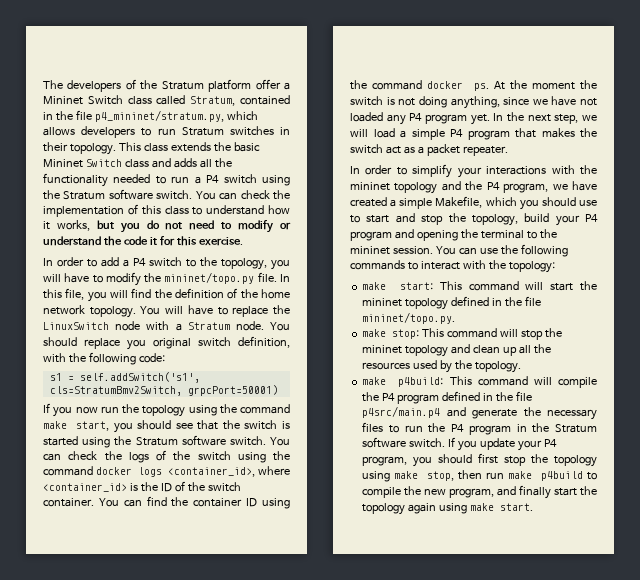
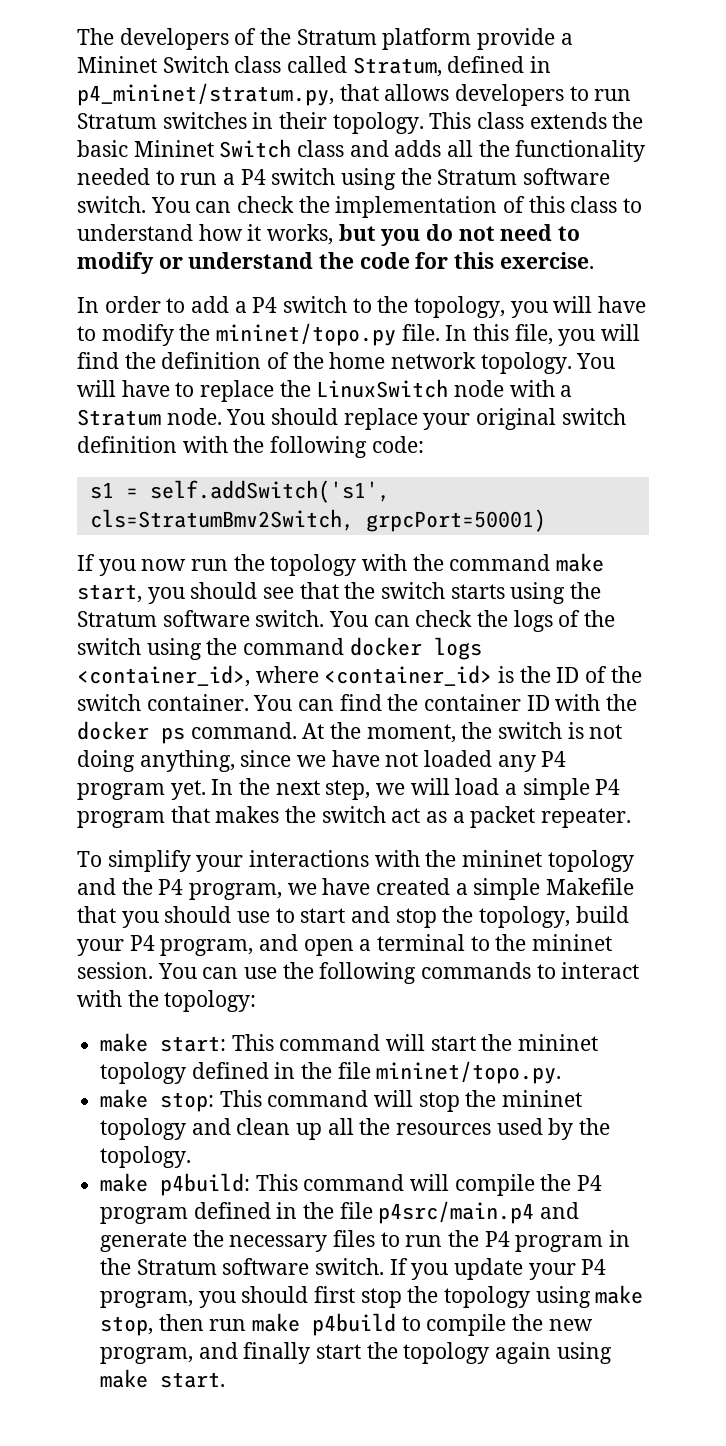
[255,79,281,90] offer -> [477,28,556,50] provide
[240,95,290,105] [43,110,258,122] contained in the file p4_mininet/stratum.py, which -> [447,56,552,73] [77,83,379,106] defined in p4_mininet/stratum.py, that
[149,237,157,245] it -> (410, 260) none
[127,340,146,350] you -> [423,413,471,430] your
[238,336,290,348] definition, -> [77,436,177,453] definition
[188,405,217,416] using -> [362,554,408,571] with
[282,421,290,429] [43,436,78,446] is started -> [450,584,505,599] starts
[262,498,290,509] [350,80,489,91] using the command docker ps. -> [555,694,638,711] [77,721,297,744] with the docker ps command.
[531,82,575,90] moment -> [366,724,456,743] moment,
[350,165,407,175] In order to -> [77,851,102,867] To
[435,196,517,208] Makefile, which -> [546,878,635,895] [77,906,116,923] Makefile that
[350,229,478,241] program and opening the -> [160,934,372,956] program, and open a

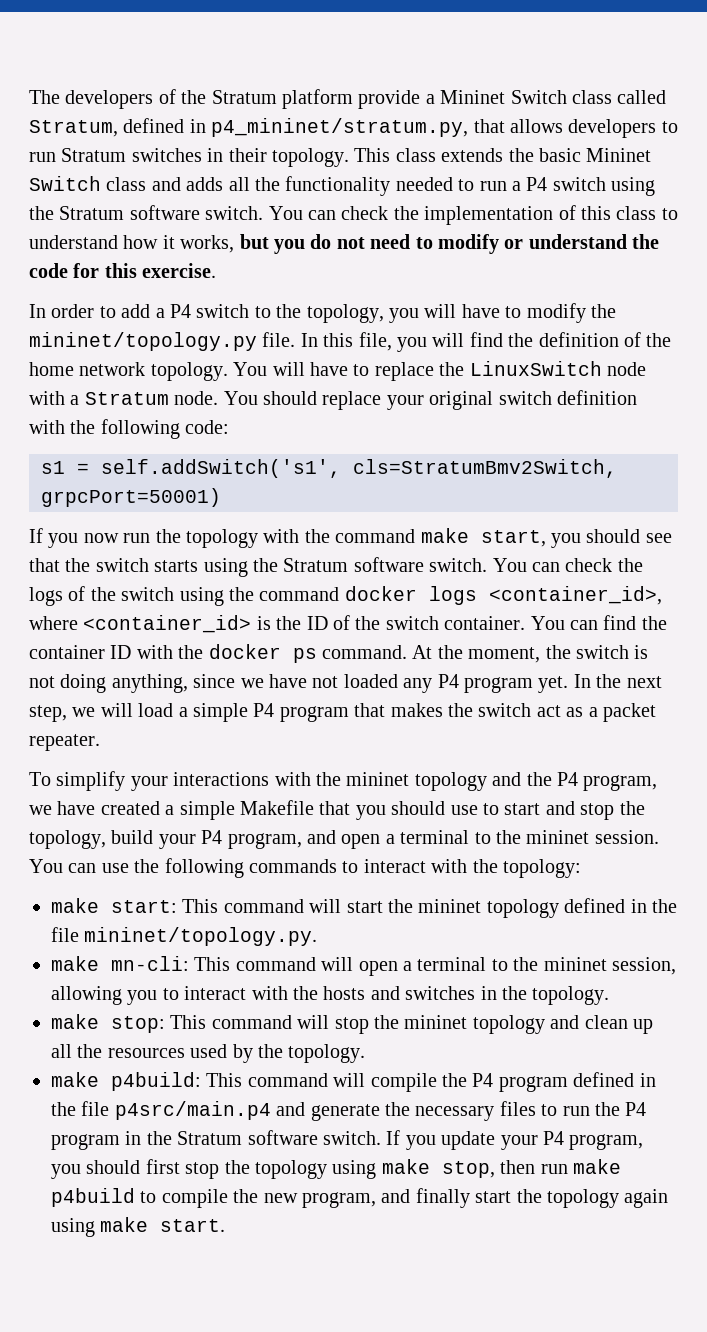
[216,323,397,346] mininet/topo.py -> [29,332,257,351] mininet/topology.py
[376,1061,562,1084] mininet/topo.py. -> [84,927,318,946] [51,956,676,976] [51,986,610,1005] mininet/topology.py. // make mn-cli: This command will open a terminal to the mininet session, allowing you to interact with the hosts and switches in the topology.

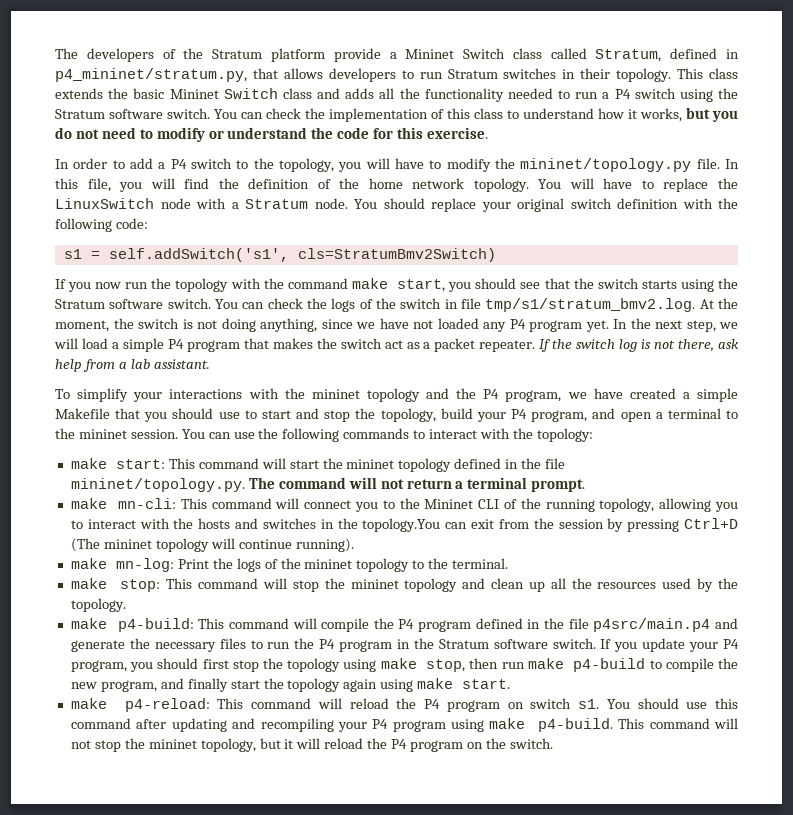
[353,459,617,478] [41,488,221,507] cls=StratumBmv2Switch, grpcPort=50001) -> [297,248,496,262] cls=StratumBmv2Switch)
[179,586,662,606] [29,615,667,633] [29,644,407,663] using the command docker logs <container_id>, where <container_id> is the ID of the switch container. You can find the container ID with the docker ps command. -> [444,298,696,312] in file tmp/s1/stratum_bmv2.log.
(100, 742) none -> [539,339,740,352] [55,359,210,372] If the switch log is not there, ask help from a lab assistant.
(318, 936) none -> [248,477,586,492] The command will not return a terminal prompt.
[358,957,676,976] open a terminal to the mininet session, -> [304,498,655,512] connect you to the Mininet CLI of the running topology,
[532,986,610,1005] topology. -> [362,518,738,532] [70,538,354,552] [70,558,509,572] topology.You can exit from the session by pressing Ctrl+D (The mininet topology will continue running). // make mn-log: Print the logs of the mininet topology to the terminal.
[111,1072,201,1091] p4build: -> [117,618,194,632] p4-build:
[51,1188,135,1207] p4build -> [573,658,646,672] p4-build
(226, 1225) none -> [70,698,739,712] [70,718,738,732] [70,738,553,752] // make p4-reload: This command will reload the P4 program on switch s1. You should use this command after updating and recompiling your P4 program using make p4-build. This command will not stop the mininet topology, but it will reload the P4 program on the switch.

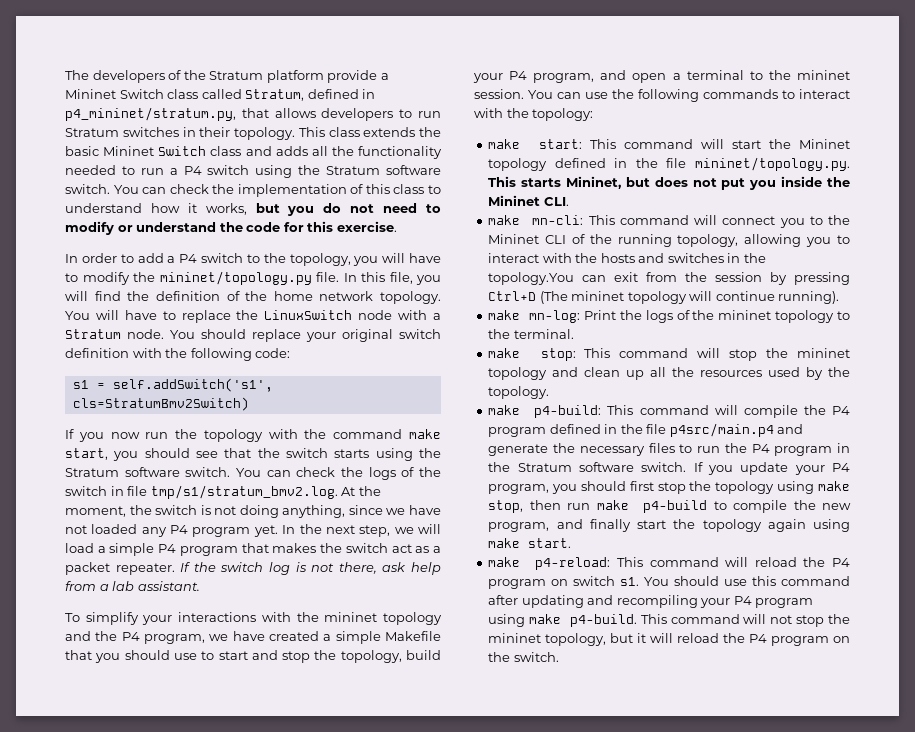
[346,459,395,469] mininet -> [799,139,850,149] Mininet
[248,477,586,492] The command will not return a terminal prompt. -> [488,176,850,190] [488,195,569,206] This starts Mininet, but does not put you inside the Mininet CLI.

